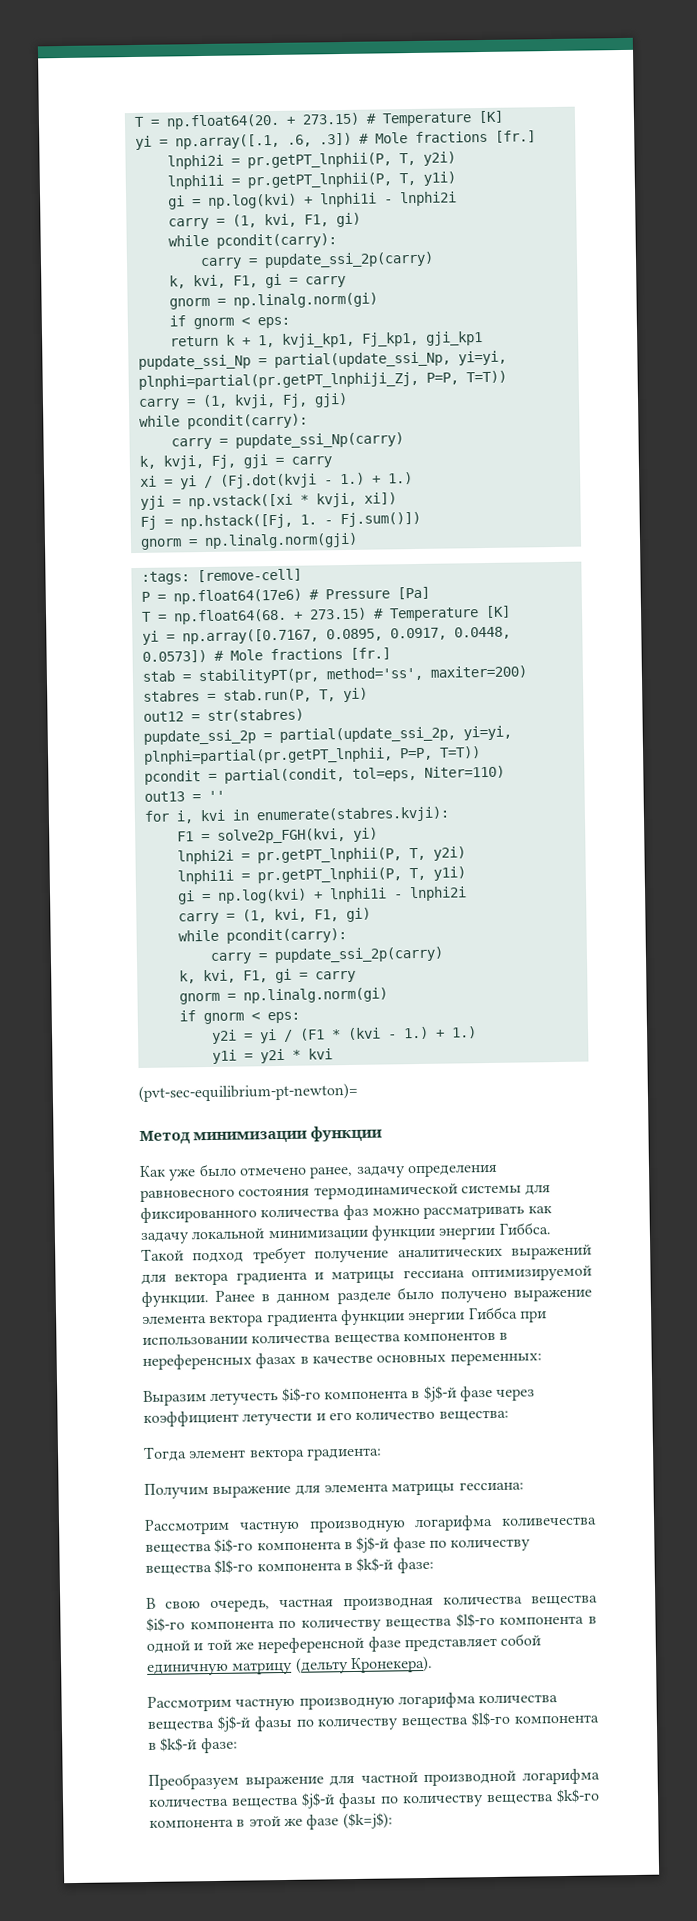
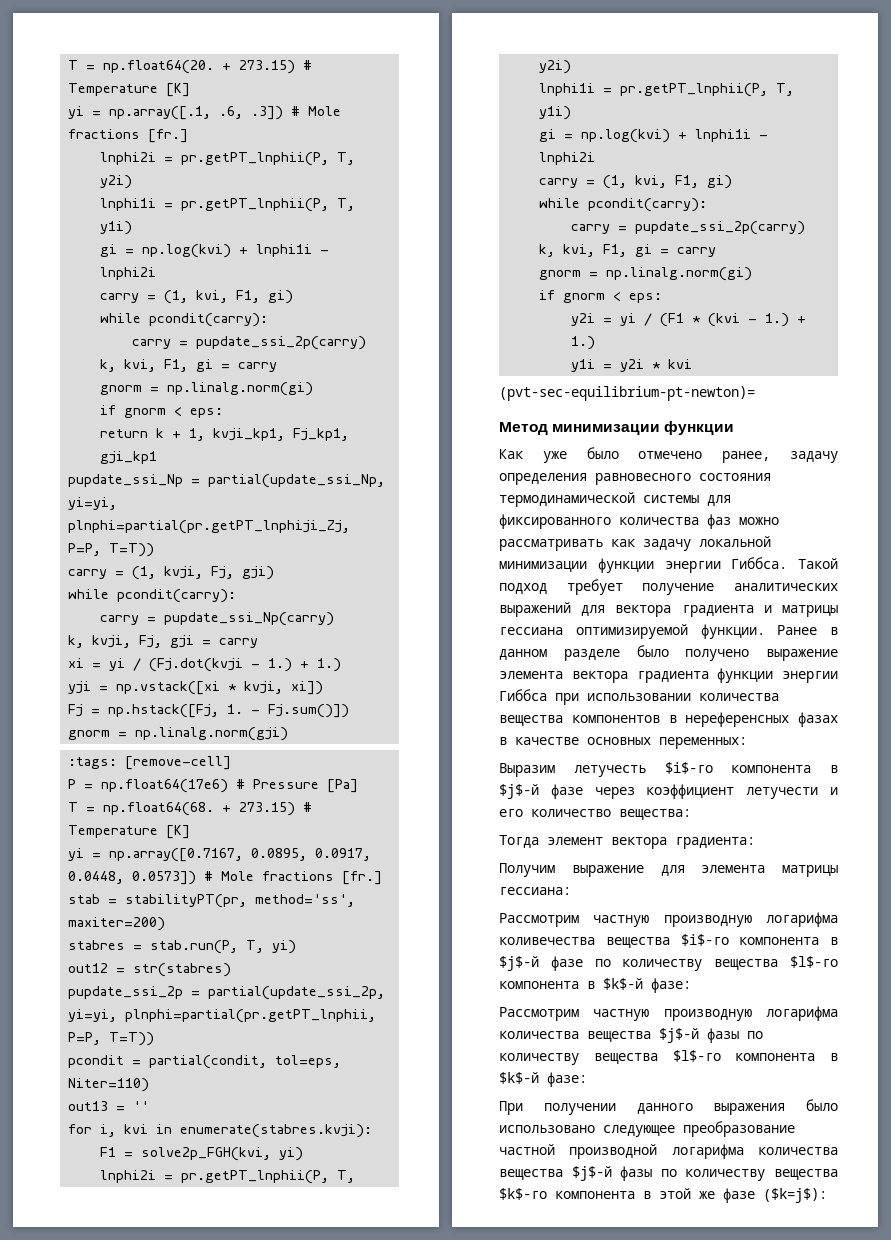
[146,1594,598,1613] [146,1612,597,1632] [146,1633,542,1654] [147,1655,433,1676] // В свою очередь, частная производная количества вещества $i$-го компонента по количеству вещества $l$-го компонента в одной и той же нереференсной фазе представляет собой единичную матрицу (дельту Кронекера). -> (691, 985) none
[148,1772,356,1790] Преобразуем выражение для -> [499,1099,838,1115] [499,1121,795,1137] При получении данного выражения было использовано следующее преобразование

